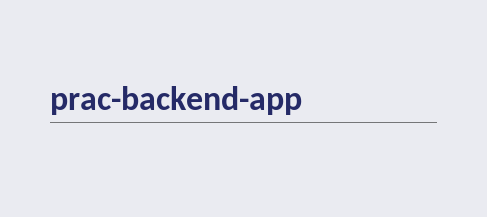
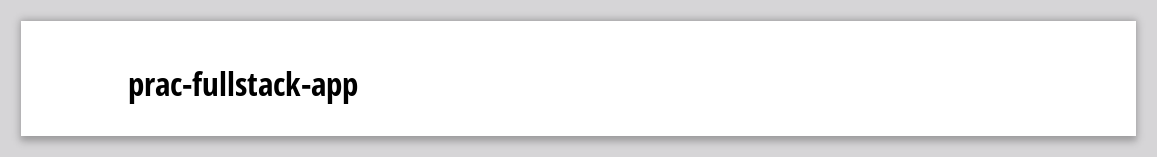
[50,86,302,115] prac-backend-app -> [128,71,358,104] prac-fullstack-app

